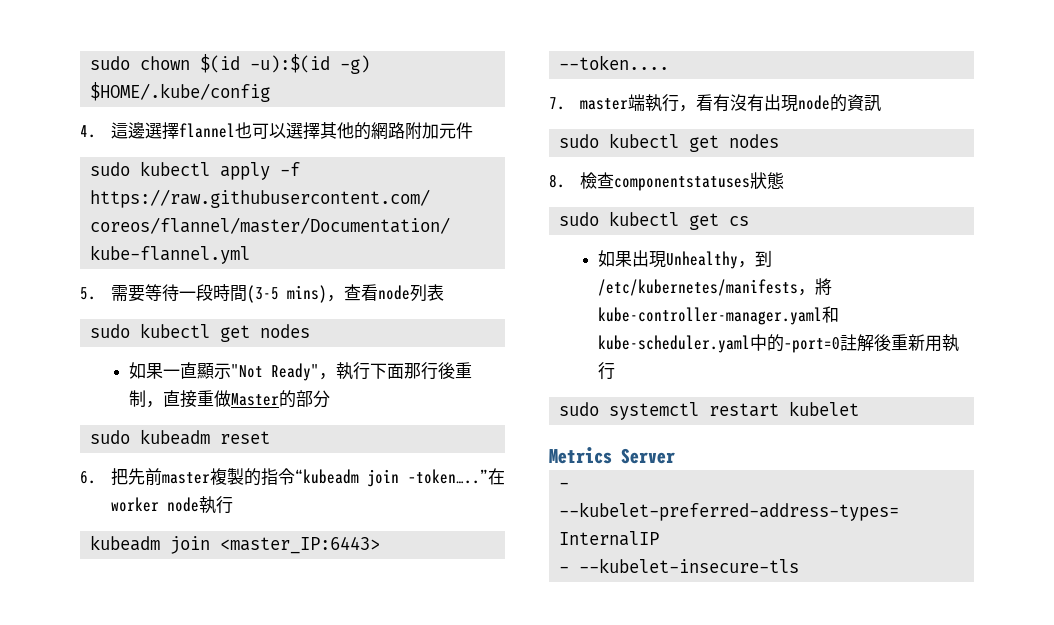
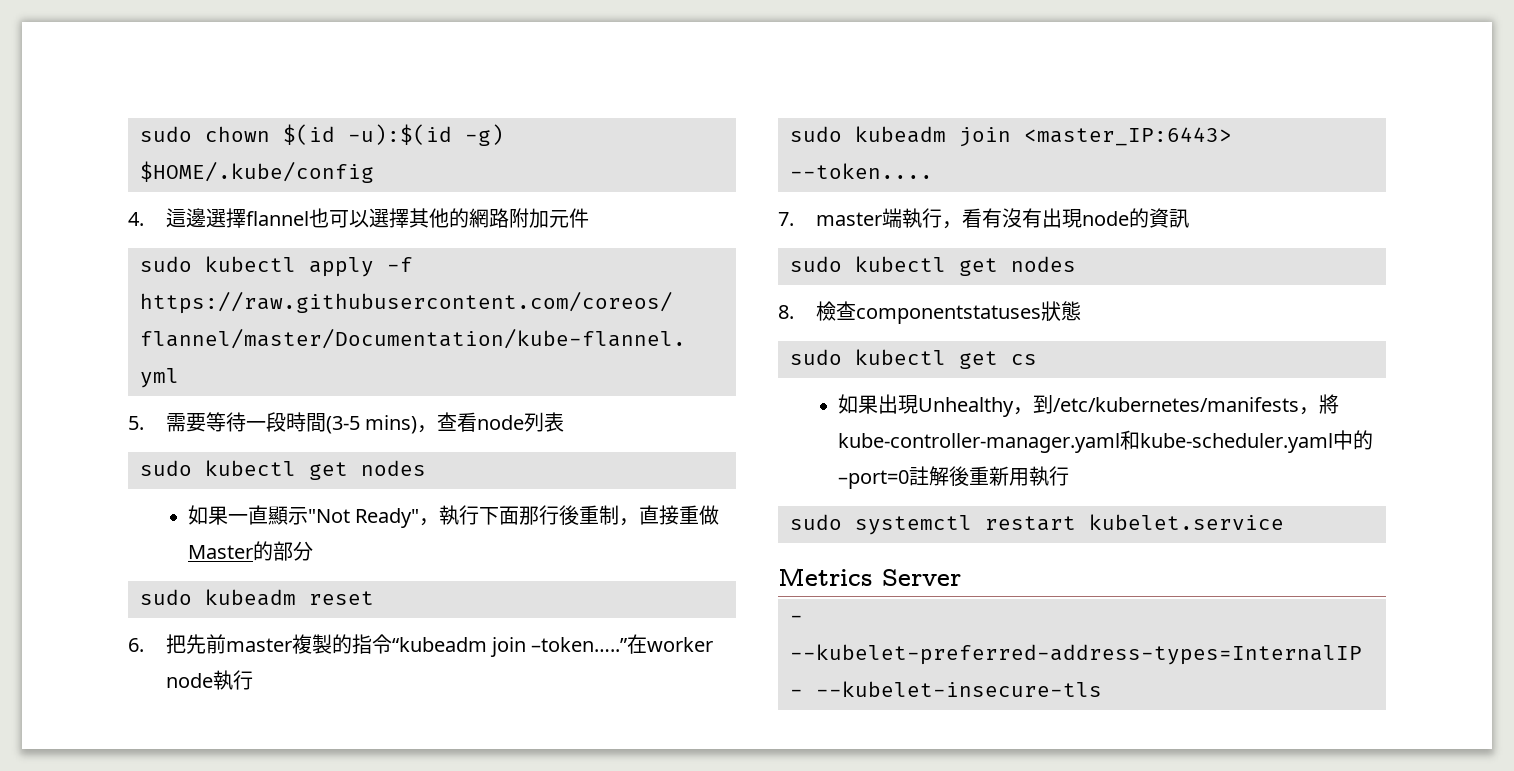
(233, 505) none -> [790,126,842,142] sudo
[789,401,860,416] kubelet -> [1089,514,1284,530] kubelet.service

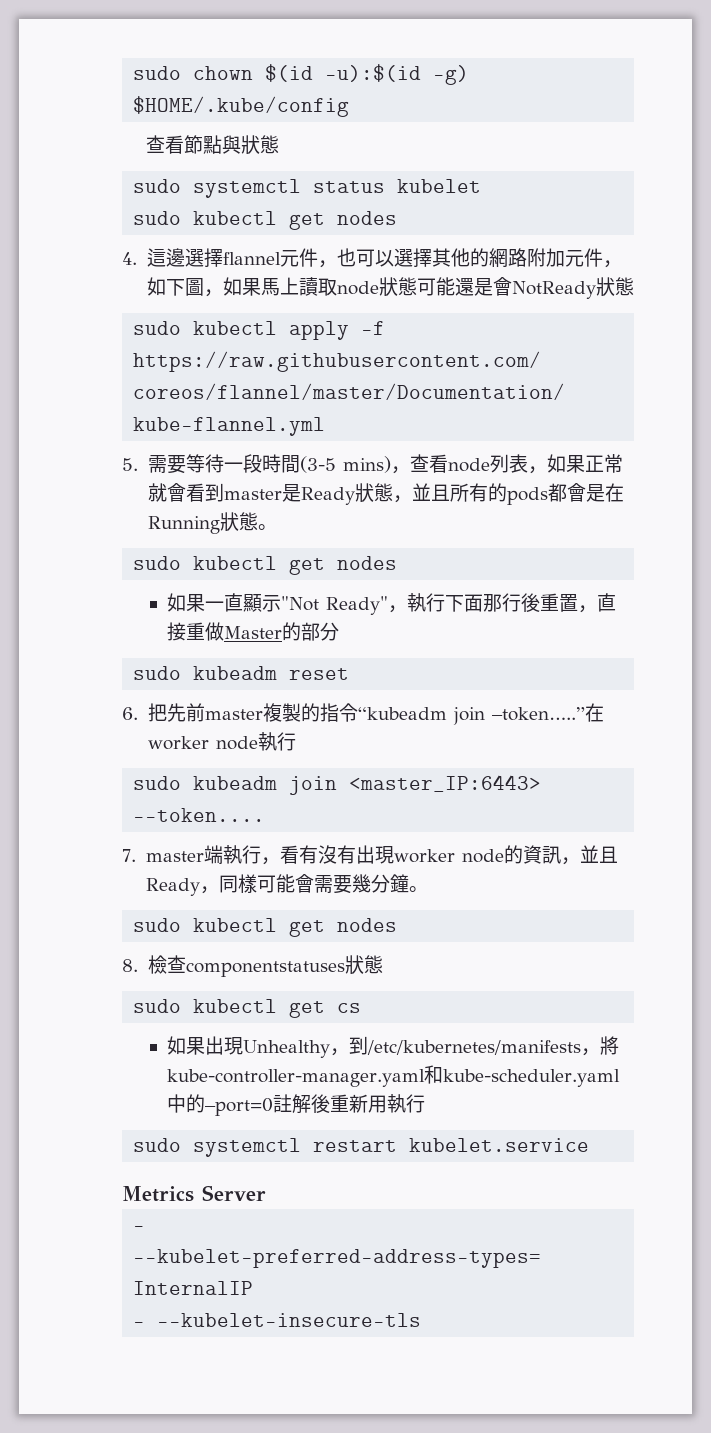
(374, 172) none -> [146,135,280,155] [133,179,482,198] [133,211,398,230] // 查看節點與狀態 // sudo systemctl status kubelet // sudo kubectl get nodes
(309, 218) none -> [279,248,337,268] 元件，
(589, 218) none -> [602,260,622,268] [146,277,634,299] ，如下圖，如果馬上讀取node狀態可能還是會NotReady狀態
(564, 422) none -> [527,454,623,474] [147,483,624,505] [147,512,277,534] ，如果正常就會看到master是Ready狀態，並且所有的pods都會是在Running狀態。
[598,505,619,525] 制 -> [559,594,579,612] 置
(1082, 218) none -> [394,849,456,863] worker
(1189, 218) none -> [561,845,619,865] [146,874,429,896] ，並且Ready，同樣可能會需要幾分鐘。

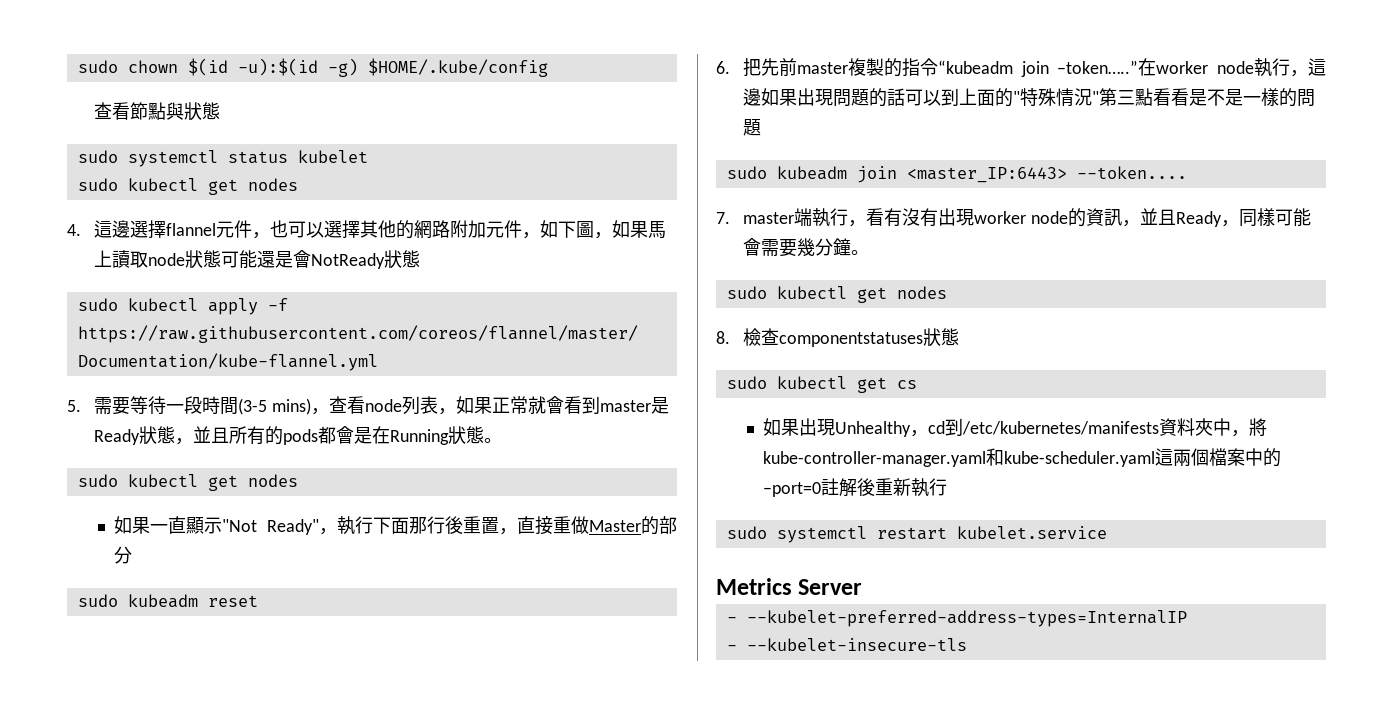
(296, 741) none -> [1290,58,1326,77] [742,88,1315,107] [742,119,761,136] ，這邊如果出現問題的話可以到上面的"特殊情況"第三點看看是不是一樣的問題
[349,1036,582,1055] 到/etc/kubernetes/manifests -> [927,418,1231,436] cd到/etc/kubernetes/manifests資料夾中
(621, 1078) none -> [1154,448,1245,466] 這兩個檔案
[368,1095,388,1113] 用 -> (911, 487) none

